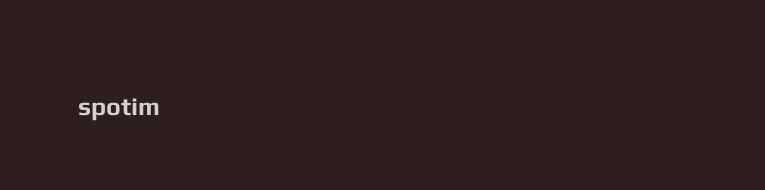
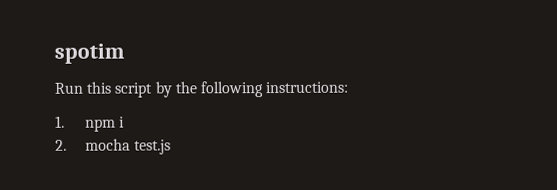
(160, 109) none -> [54,81,349,98] [55,115,126,132] [55,138,172,155] // Run this script by the following instructions: // 1. npm i // 2. mocha test.js

